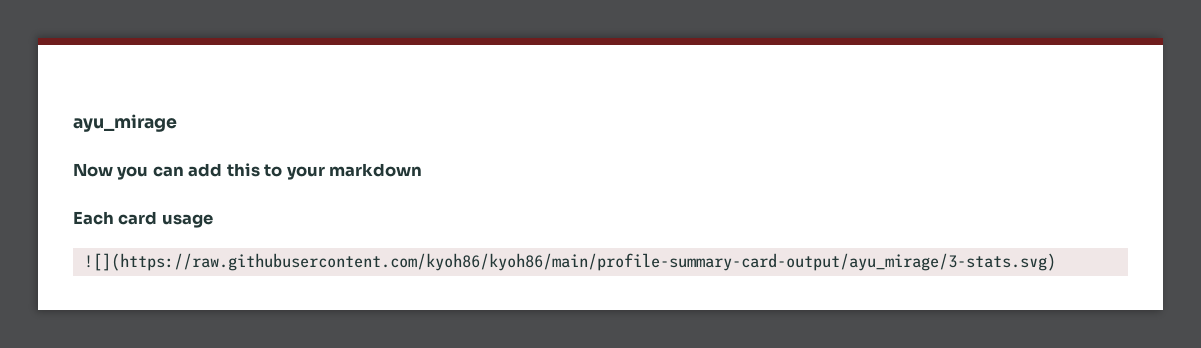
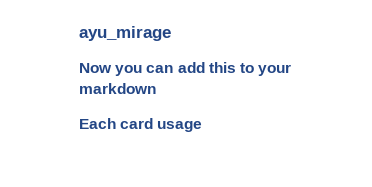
[84,253,1057,271] // ![](https://raw.githubusercontent.com/kyoh86/kyoh86/main/profile-summary-card-output/ayu_mirage/3-stats.svg) -> (203, 126) none

